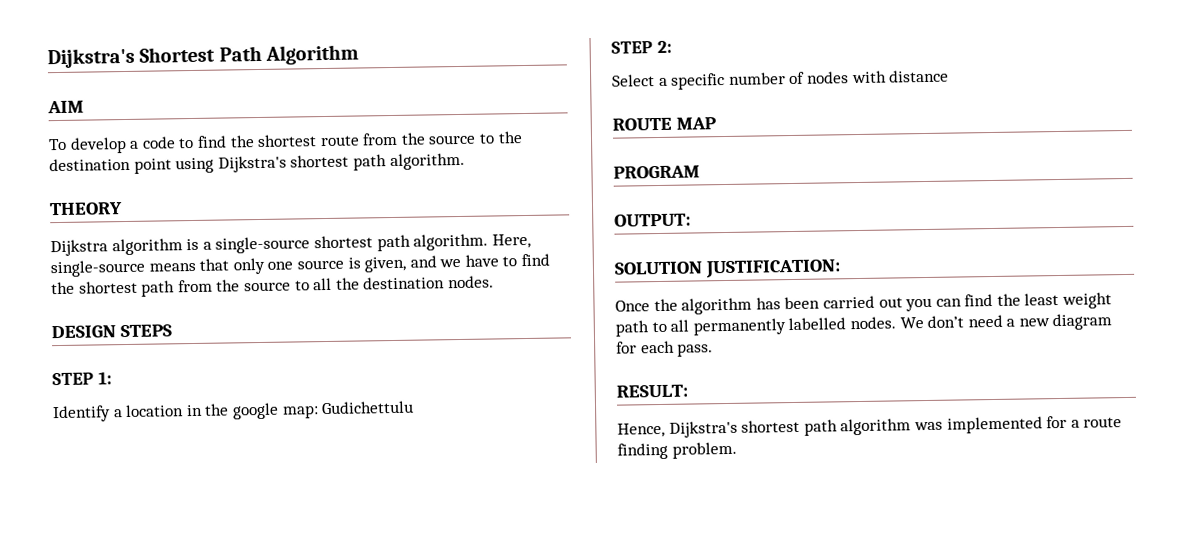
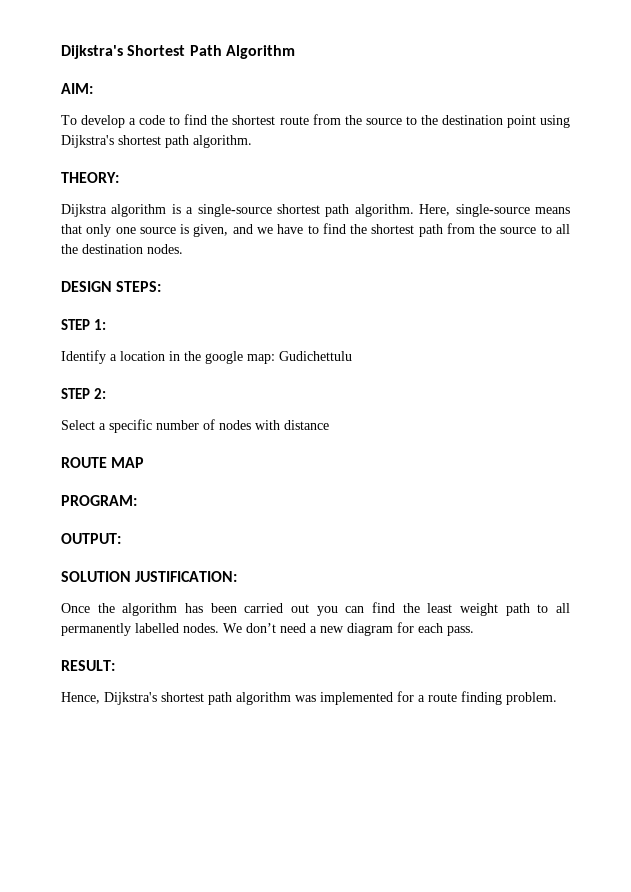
[47,100,84,114] AIM -> [61,83,93,94] AIM:
[49,202,123,216] THEORY -> [61,172,119,183] THEORY:
[119,324,172,338] STEPS -> [116,281,162,292] STEPS:
[613,165,700,179] PROGRAM -> [61,495,137,506] PROGRAM:

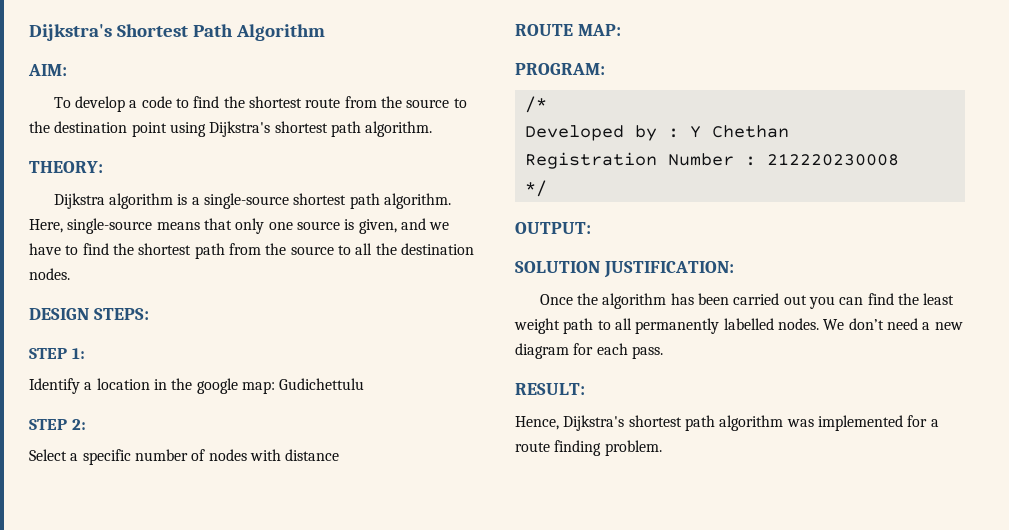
[111,457,145,468] MAP -> [577,24,621,36] MAP:
(137, 500) none -> [524,96,547,113] [524,125,789,141] [524,152,899,169] [524,180,547,197] // /* // Developed by : Y Chethan // Registration Number : 212220230008 // */

